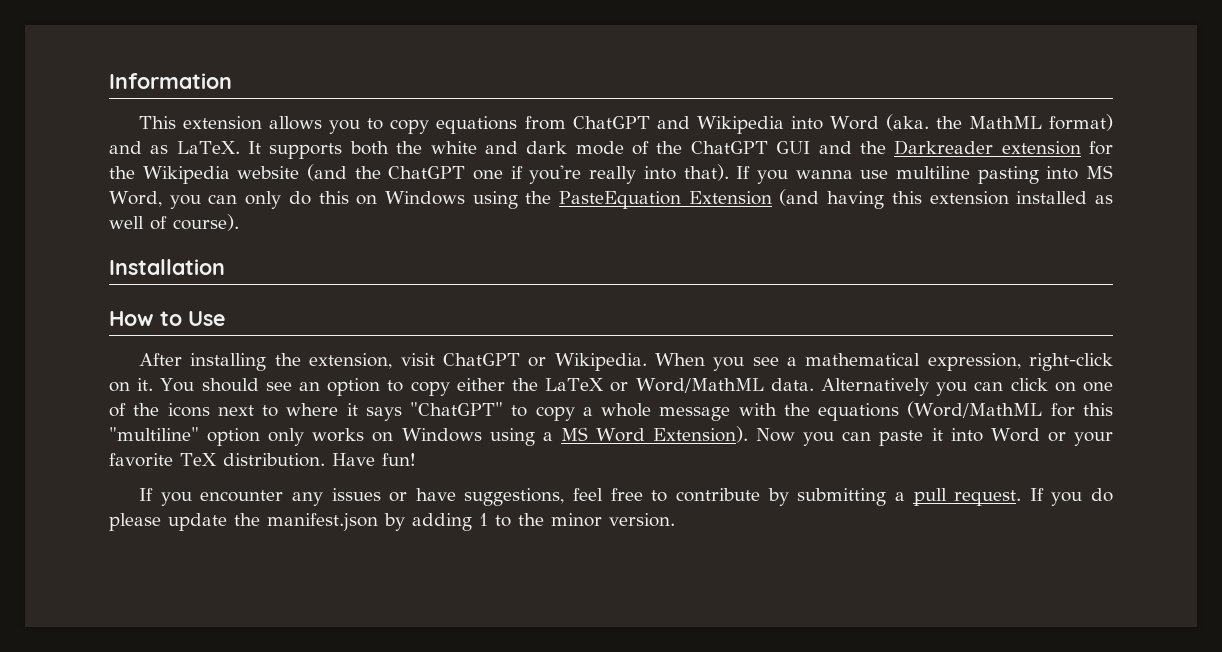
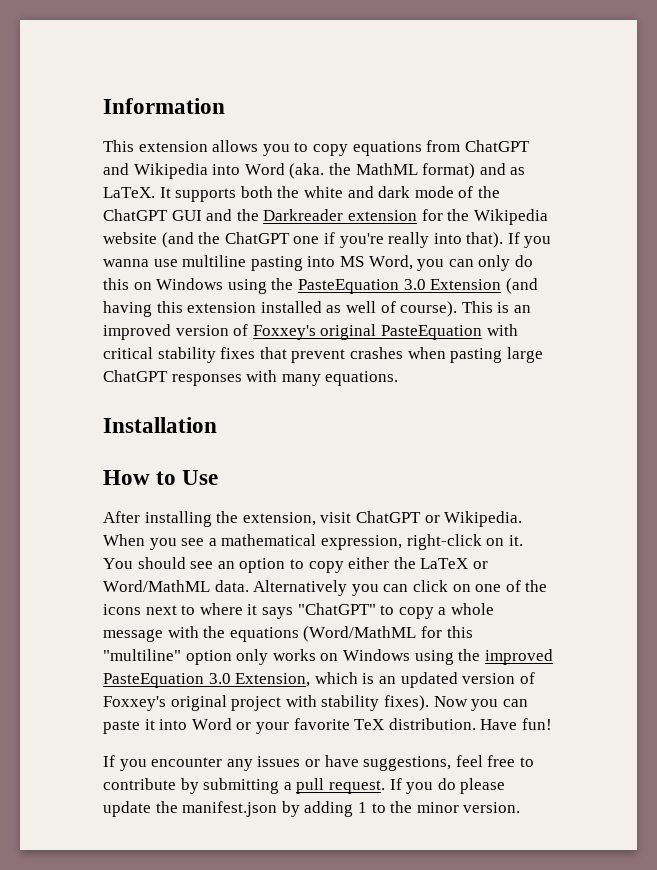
(682, 200) none -> [403,279,426,290] 3.0
(239, 222) none -> [461,301,531,313] [103,324,518,340] [103,347,543,363] [103,370,399,386] This is an improved version of Foxxey's original PasteEquation with critical stability fixes that prevent crashes when pasting large ChatGPT responses with many equations.
[542,426,749,443] a MS Word Extension). -> [458,649,553,665] [103,672,535,688] [103,695,429,711] the improved PasteEquation 3.0 Extension, which is an updated version of Foxxey's original project with stability fixes).

